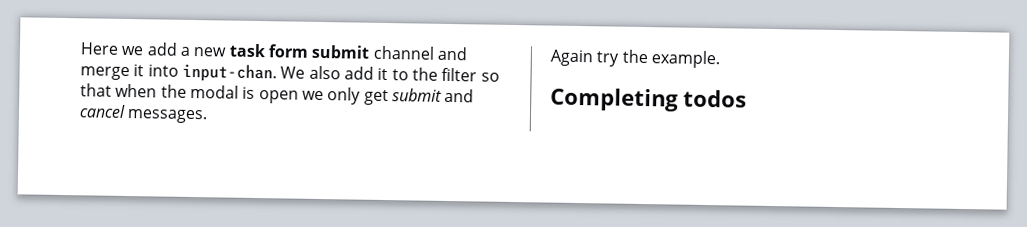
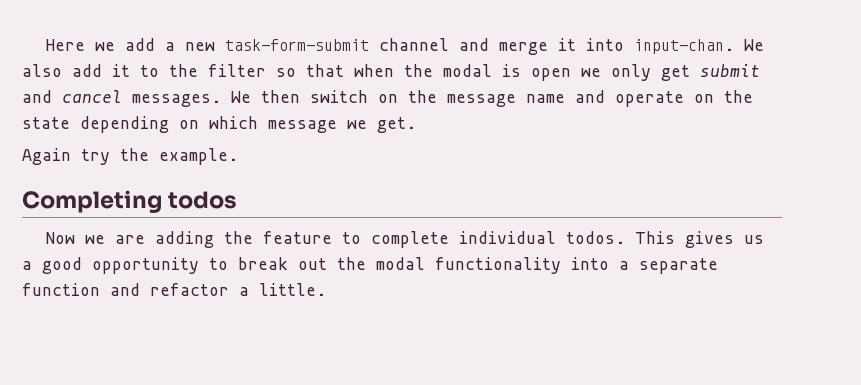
[228,43,371,59] task form submit -> [225,39,370,51] task-form-submit
(209, 116) none -> [231,90,753,107] [22,116,416,133] We then switch on the message name and operate on the state depending on which message we get.
(747, 98) none -> [46,231,765,248] [22,257,718,274] [22,283,326,296] // Now we are adding the feature to complete individual todos. This gives us a good opportunity to break out the modal functionality into a separate function and refactor a little.

